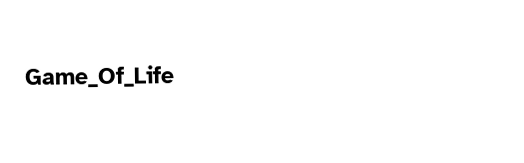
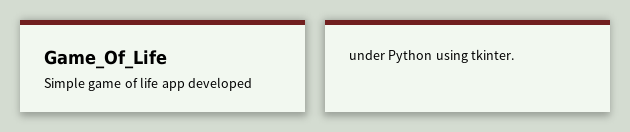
(175, 76) none -> [44,77,252,91] [349,49,515,63] // Simple game of life app developed under Python using tkinter.

